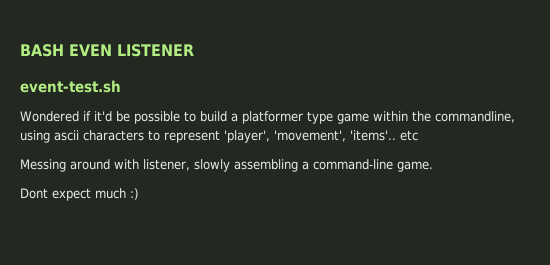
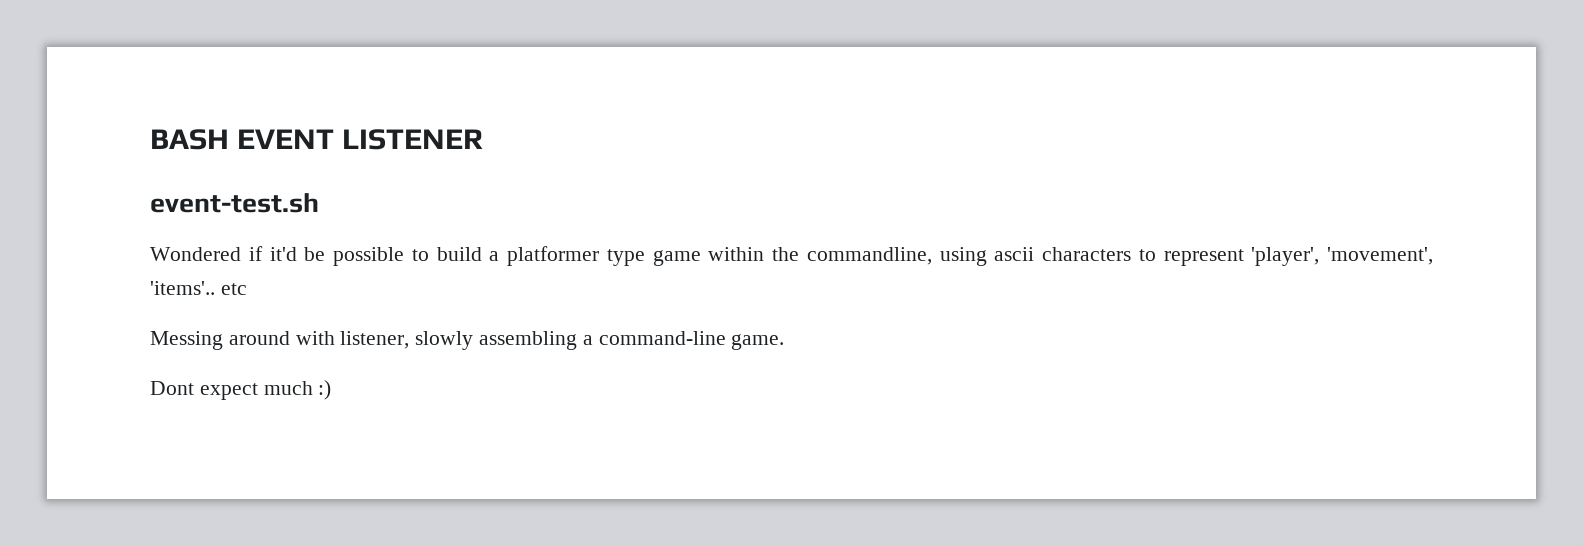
[69,44,112,56] EVEN -> [237,129,335,149] EVENT

